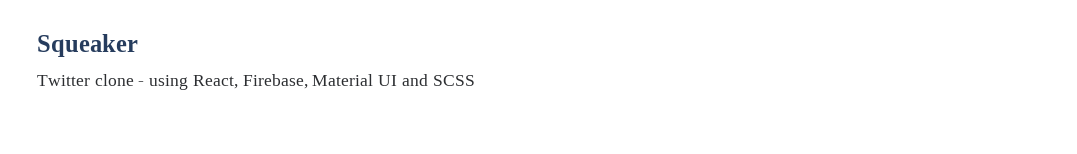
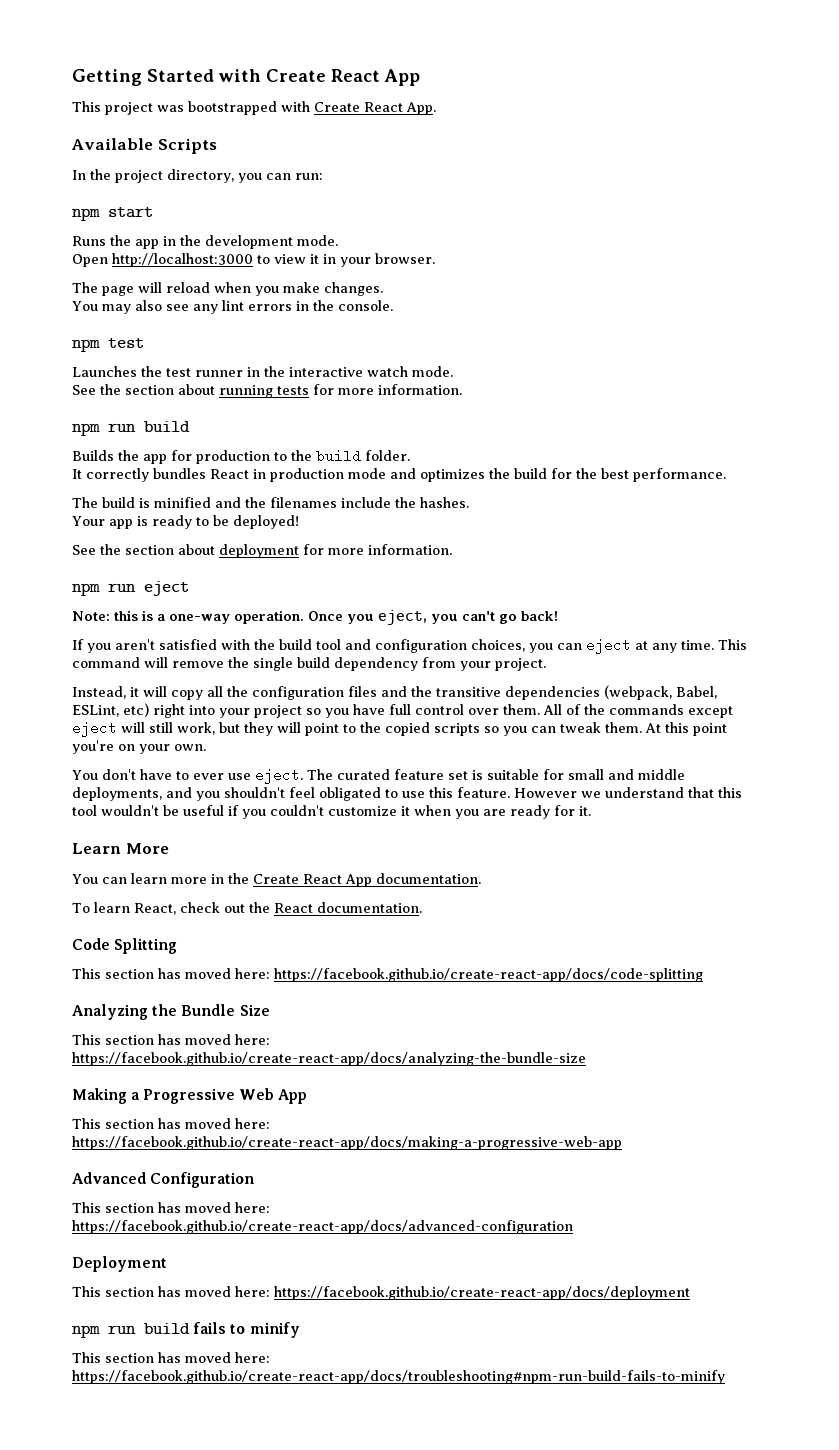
[37,34,138,57] [37,74,475,90] Squeaker // Twitter clone - using React, Firebase, Material UI and SCSS -> [72,69,420,86] [72,101,436,115] [71,138,217,154] [72,169,323,183] [72,207,153,221] [72,235,338,249] [72,253,435,267] [72,282,383,296] [72,300,393,314] [72,338,144,352] [72,366,453,377] [72,384,462,398] [72,421,190,436] [72,449,410,464] [72,468,726,482] [72,497,469,508] [72,515,299,529] [72,544,452,558] [72,581,189,596] [72,610,558,625] [72,638,747,654] [72,657,546,671] [72,685,717,700] [72,703,733,718] [72,721,727,737] [72,740,206,754] [72,768,685,784] [72,787,742,801] [72,805,591,819] [72,843,169,854] [72,873,481,887] [72,902,422,915] [72,938,178,954] [72,968,703,982] [72,1004,270,1020] [72,1034,270,1045] [72,1052,586,1066] [72,1088,307,1104] [72,1118,270,1129] [72,1136,622,1150] [72,1172,255,1188] [72,1202,270,1213] [72,1220,573,1234] [72,1256,167,1272] [72,1286,690,1300] [72,1322,300,1338] [72,1352,270,1363] [72,1370,725,1384] Getting Started with Create React App // This project was bootstrapped with Create React App. // Available Scripts // In the project directory, you can run: // npm start // Runs the app in the development mode. // Open http://localhost:3000 to view it in your browser. // The page will reload when you make changes. // You may also see any lint errors in the console. // npm test // Launches the test runner in the interactive watch mode. // See the section about running tests for more information. // npm run build // Builds the app for production to the build folder. // It correctly bundles React in production mode and optimizes the build for the best performance. // The build is minified and the filenames include the hashes. // Your app is ready to be deployed! // See the section about deployment for more information. // npm run eject // Note: this is a one-way operation. Once you eject, you can't go back! // If you aren't satisfied with the build tool and configuration choices, you can eject at any time. This command will remove the single build dependency from your project. // Instead, it will copy all the configuration files and the transitive dependencies (webpack, Babel, ESLint, etc) right into your project so you have full control over them. All of the commands except eject will still work, but they will point to the copied scripts so you can tweak them. At this point you're on your own. // You don't have to ever use eject. The curated feature set is suitable for small and middle deployments, and you shouldn't feel obligated to use this feature. However we understand that this tool wouldn't be useful if you couldn't customize it when you are ready for it. // Learn More // You can learn more in the Create React App documentation. // To learn React, check out the React documentation. // Code Splitting // This section has moved here: https://facebook.github.io/create-react-app/docs/code-splitting // Analyzing the Bundle Size // This section has moved here: https://facebook.github.io/create-react-app/docs/analyzing-the-bundle-size // Making a Progressive Web App // This section has moved here: https://facebook.github.io/create-react-app/docs/making-a-progressive-web-app // Advanced Configuration // This section has moved here: https://facebook.github.io/create-react-app/docs/advanced-configuration // Deployment // This section has moved here: https://facebook.github.io/create-react-app/docs/deployment // npm run build fails to minify // This section has moved here: https://facebook.github.io/create-react-app/docs/troubleshooting#npm-run-build-fails-to-minify

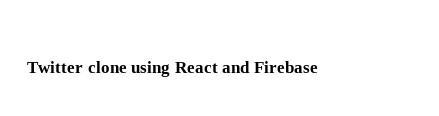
[72,69,420,86] [72,101,436,115] [71,138,217,154] [72,169,323,183] [72,207,153,221] [72,235,338,249] [72,253,435,267] [72,282,383,296] [72,300,393,314] [72,338,144,352] [72,366,453,377] [72,384,462,398] [72,421,190,436] [72,449,410,464] [72,468,726,482] [72,497,469,508] [72,515,299,529] [72,544,452,558] [72,581,189,596] [72,610,558,625] [72,638,747,654] [72,657,546,671] [72,685,717,700] [72,703,733,718] [72,721,727,737] [72,740,206,754] [72,768,685,784] [72,787,742,801] [72,805,591,819] [72,843,169,854] [72,873,481,887] [72,902,422,915] [72,938,178,954] [72,968,703,982] [72,1004,270,1020] [72,1034,270,1045] [72,1052,586,1066] [72,1088,307,1104] [72,1118,270,1129] [72,1136,622,1150] [72,1172,255,1188] [72,1202,270,1213] [72,1220,573,1234] [72,1256,167,1272] [72,1286,690,1300] [72,1322,300,1338] [72,1352,270,1363] [72,1370,725,1384] Getting Started with Create React App // This project was bootstrapped with Create React App. // Available Scripts // In the project directory, you can run: // npm start // Runs the app in the development mode. // Open http://localhost:3000 to view it in your browser. // The page will reload when you make changes. // You may also see any lint errors in the console. // npm test // Launches the test runner in the interactive watch mode. // See the section about running tests for more information. // npm run build // Builds the app for production to the build folder. // It correctly bundles React in production mode and optimizes the build for the best performance. // The build is minified and the filenames include the hashes. // Your app is ready to be deployed! // See the section about deployment for more information. // npm run eject // Note: this is a one-way operation. Once you eject, you can't go back! // If you aren't satisfied with the build tool and configuration choices, you can eject at any time. This command will remove the single build dependency from your project. // Instead, it will copy all the configuration files and the transitive dependencies (webpack, Babel, ESLint, etc) right into your project so you have full control over them. All of the commands except eject will still work, but they will point to the copied scripts so you can tweak them. At this point you're on your own. // You don't have to ever use eject. The curated feature set is suitable for small and middle deployments, and you shouldn't feel obligated to use this feature. However we understand that this tool wouldn't be useful if you couldn't customize it when you are ready for it. // Learn More // You can learn more in the Create React App documentation. // To learn React, check out the React documentation. // Code Splitting // This section has moved here: https://facebook.github.io/create-react-app/docs/code-splitting // Analyzing the Bundle Size // This section has moved here: https://facebook.github.io/create-react-app/docs/analyzing-the-bundle-size // Making a Progressive Web App // This section has moved here: https://facebook.github.io/create-react-app/docs/making-a-progressive-web-app // Advanced Configuration // This section has moved here: https://facebook.github.io/create-react-app/docs/advanced-configuration // Deployment // This section has moved here: https://facebook.github.io/create-react-app/docs/deployment // npm run build fails to minify // This section has moved here: https://facebook.github.io/create-react-app/docs/troubleshooting#npm-run-build-fails-to-minify -> [27,61,318,77] Twitter clone using React and Firebase

